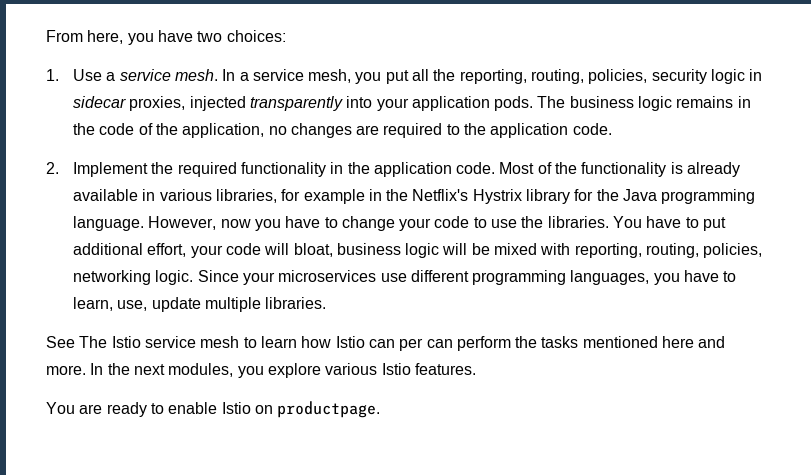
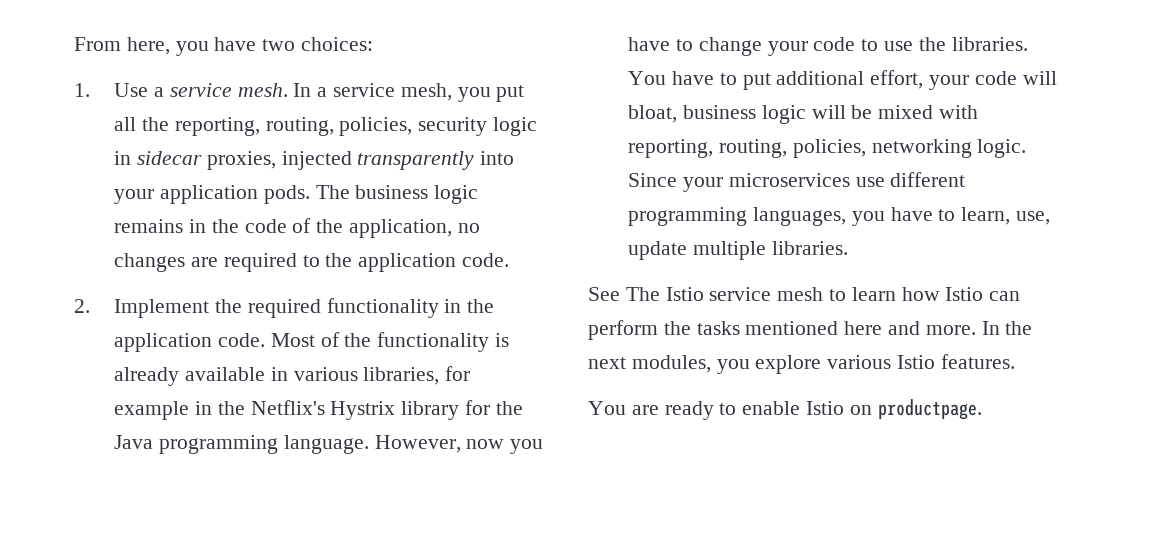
[399,338,453,351] per can -> (1021, 296) none

